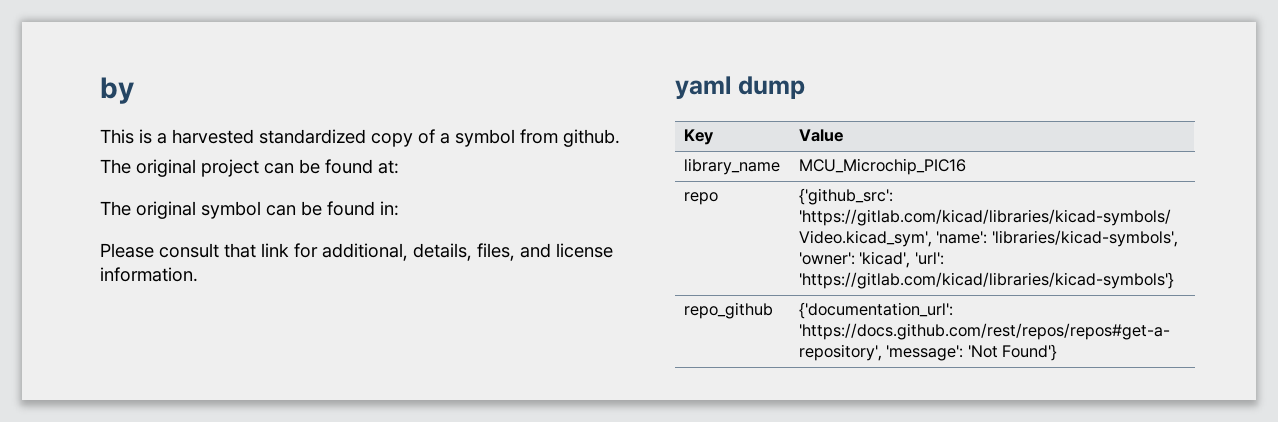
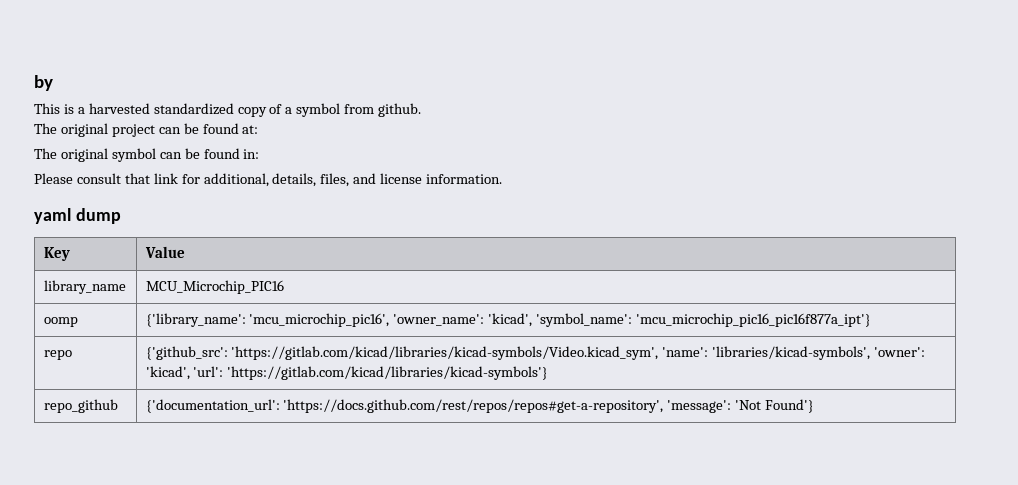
(967, 166) none -> [43,317,78,327] [145,313,872,327] // oomp | {'library_name': 'mcu_microchip_pic16', 'owner_name': 'kicad', 'symbol_name': 'mcu_microchip_pic16_pic16f877a_ipt'}

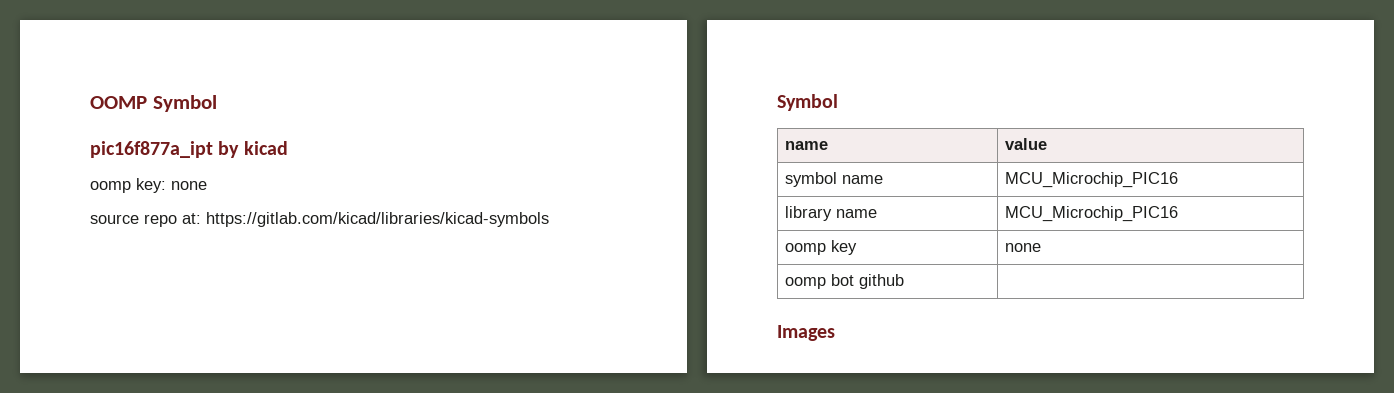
[34,75,53,91] [34,103,422,117] [34,123,259,137] [34,148,260,162] [34,173,503,187] [34,208,121,224] [43,247,70,261] [144,246,185,258] [43,280,126,294] [145,280,284,294] [43,317,78,327] [145,313,872,327] [43,350,72,360] [145,346,926,360] [145,366,549,380] [43,399,118,413] [145,399,815,413] by // This is a harvested standardized copy of a symbol from github. // The original project can be found at: // The original symbol can be found in: // Please consult that link for additional, details, files, and license information. // yaml dump // Key | Value // library_name | MCU_Microchip_PIC16 // oomp | {'library_name': 'mcu_microchip_pic16', 'owner_name': 'kicad', 'symbol_name': 'mcu_microchip_pic16_pic16f877a_ipt'} // repo | {'github_src': 'https://gitlab.com/kicad/libraries/kicad-symbols/Video.kicad_sym', 'name': 'libraries/kicad-symbols', 'owner': 'kicad', 'url': 'https://gitlab.com/kicad/libraries/kicad-symbols'} // repo_github | {'documentation_url': 'https://docs.github.com/rest/repos/repos#get-a-repository', 'message': 'Not Found'} -> [90,95,217,112] [90,141,288,158] [90,178,207,193] [90,212,549,227] [777,94,838,111] [784,141,828,150] [1004,138,1047,150] [784,172,883,187] [1004,172,1178,188] [784,206,877,221] [1004,206,1178,222] [784,240,857,255] [1004,243,1041,252] [784,274,904,289] [777,325,835,341] OOMP Symbol // pic16f877a_ipt by kicad // oomp key: none // source repo at: https://gitlab.com/kicad/libraries/kicad-symbols // Symbol // name | value // symbol name | MCU_Microchip_PIC16 // library name | MCU_Microchip_PIC16 // oomp key | none // oomp bot github | // Images

